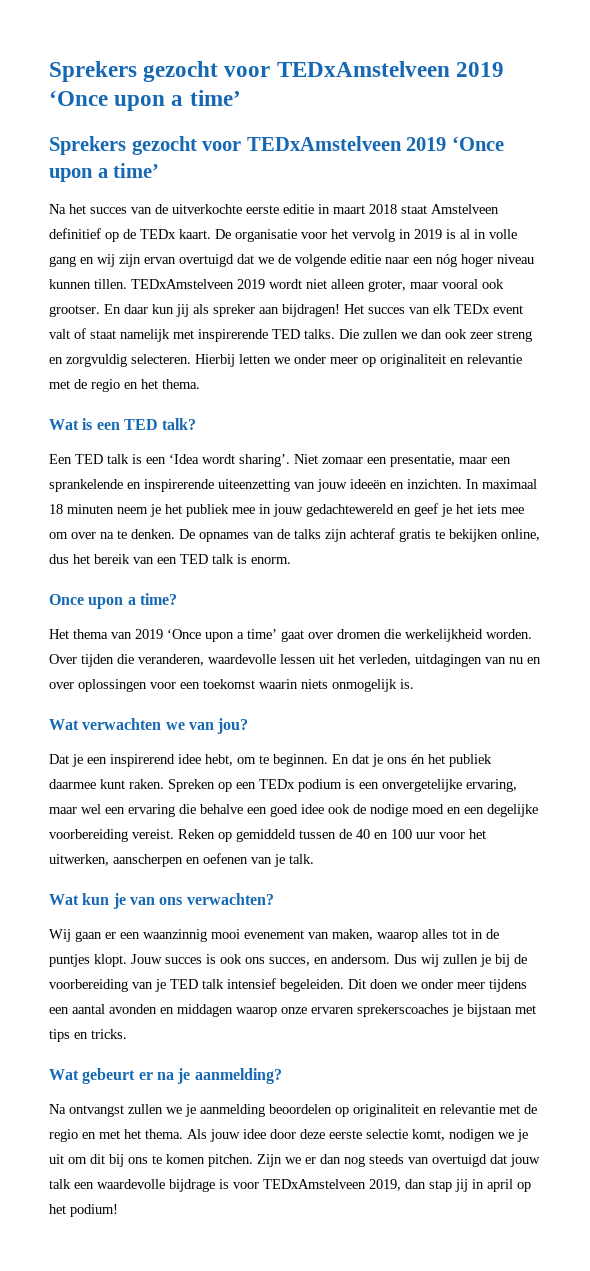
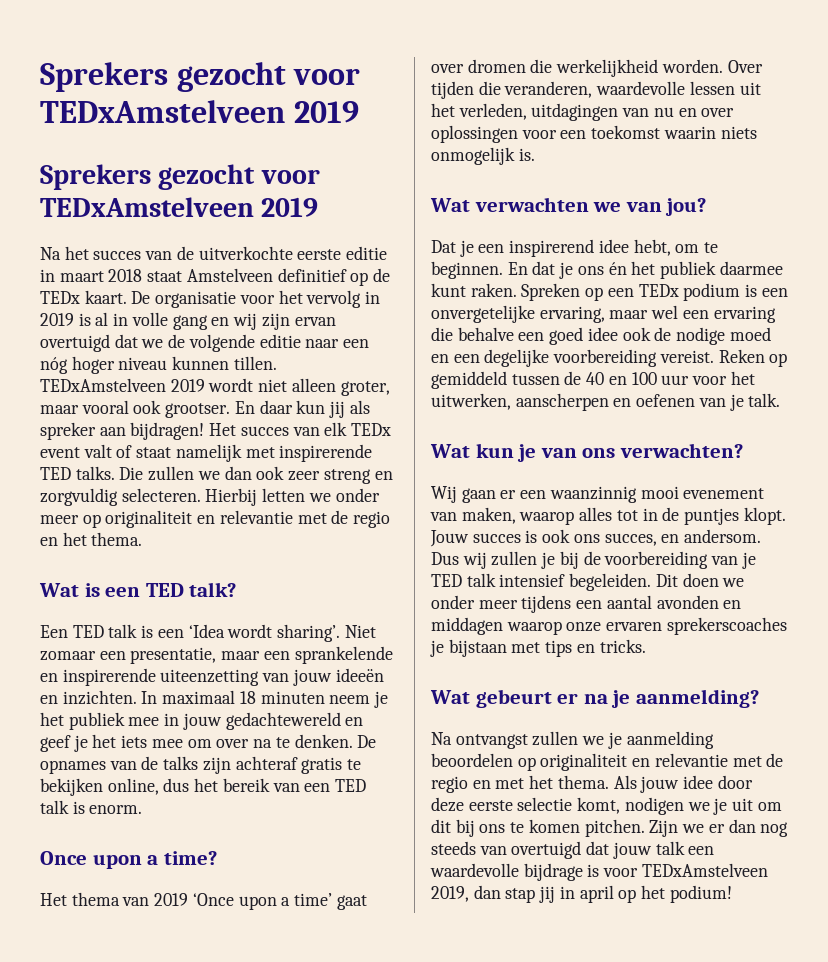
[49,61,504,82] [49,90,241,111] [49,136,504,155] [49,163,160,182] Sprekers gezocht voor TEDxAmstelveen 2019 ‘Once upon a time’ // Sprekers gezocht voor TEDxAmstelveen 2019 ‘Once upon a time’ -> [40,62,361,92] [40,100,359,123] [40,164,320,190] [40,197,319,217] Sprekers gezocht voor TEDxAmstelveen 2019 // Sprekers gezocht voor TEDxAmstelveen 2019

